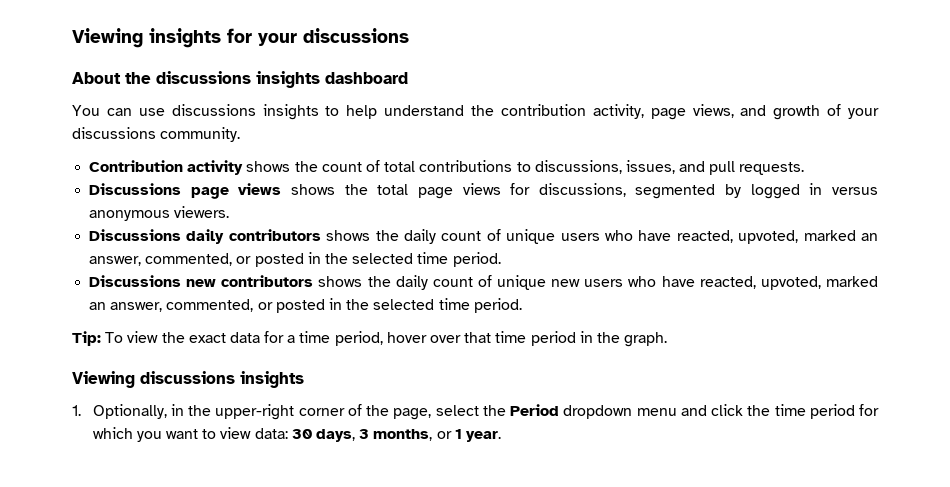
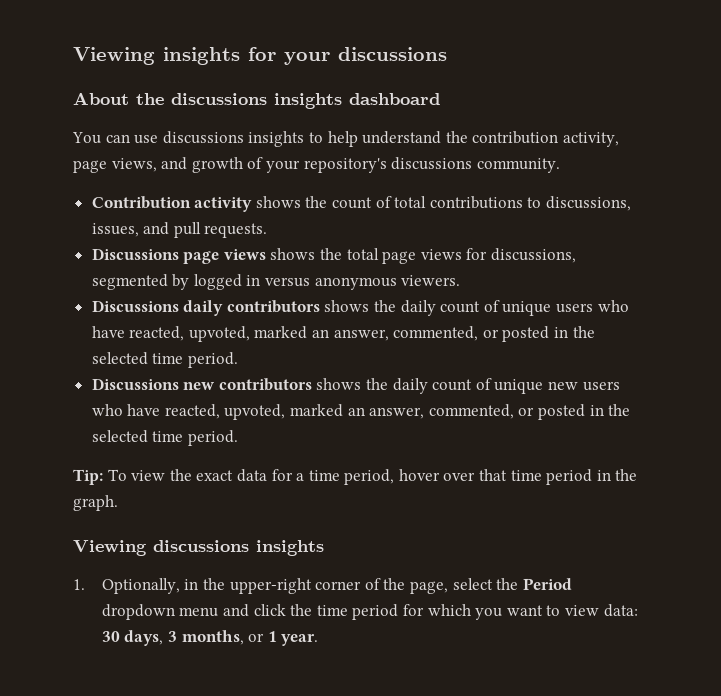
(879, 113) none -> [303,158,387,173] repository's

